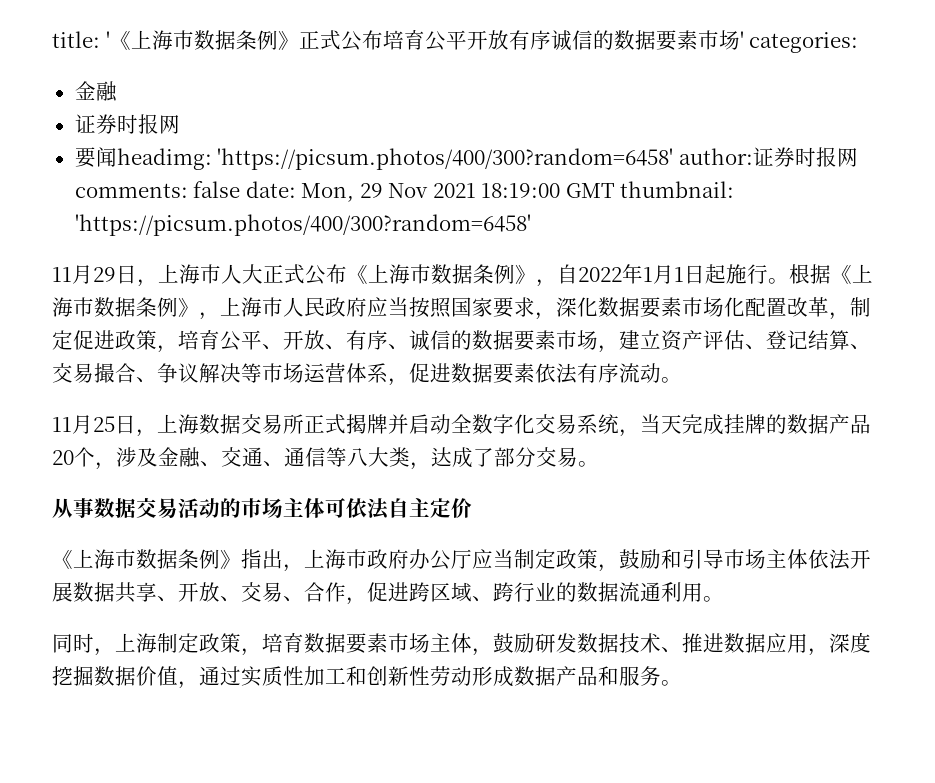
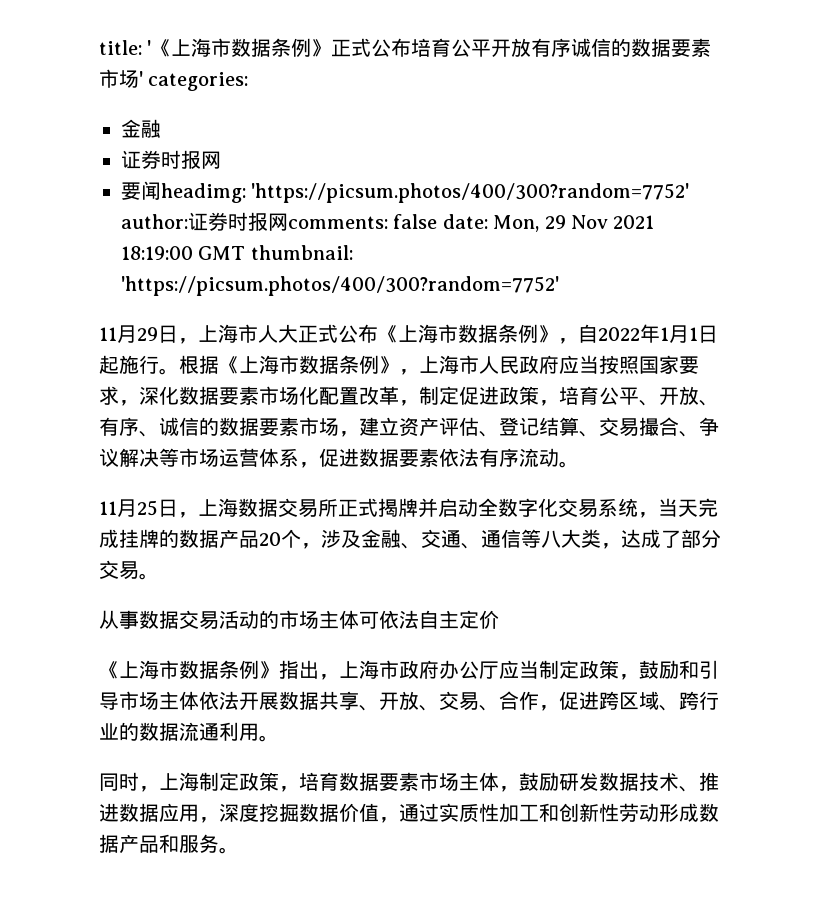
[217,148,674,170] 'https://picsum.photos/400/300?random=6458' -> [251,183,690,203] 'https://picsum.photos/400/300?random=7752'
[74,214,531,236] 'https://picsum.photos/400/300?random=6458' -> [121,276,559,296] 'https://picsum.photos/400/300?random=7752'

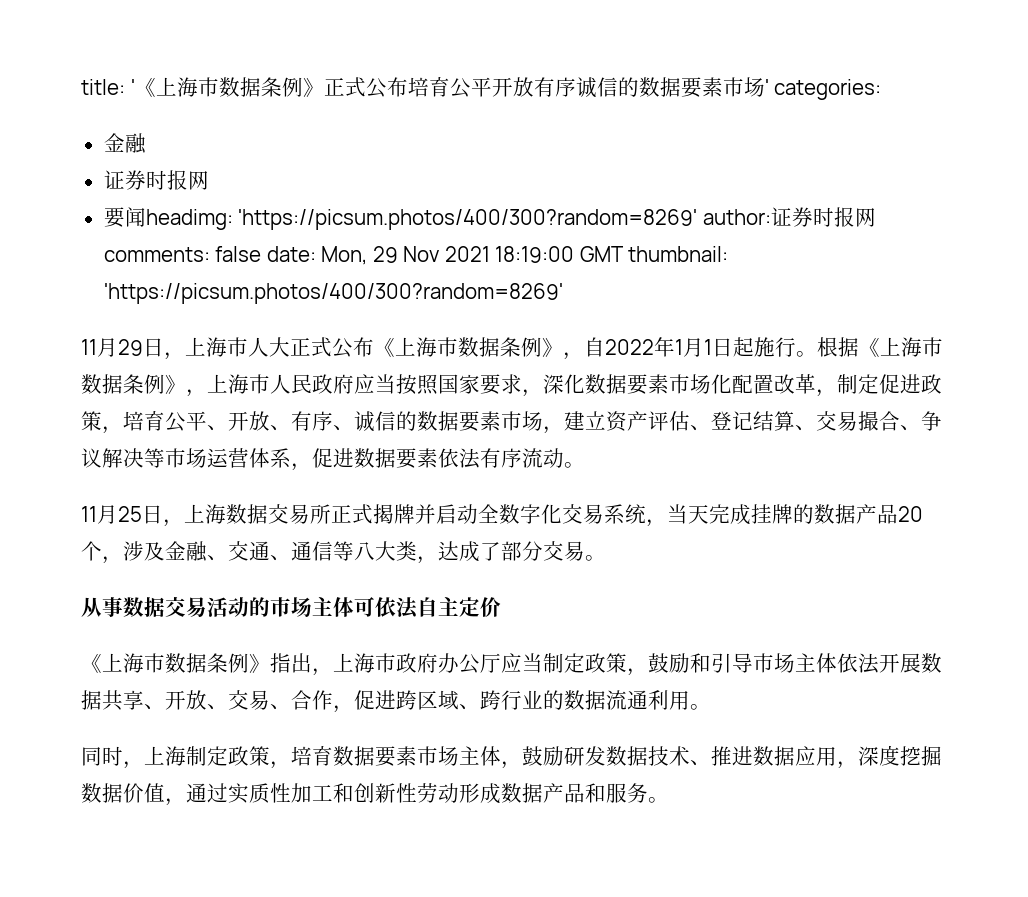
[251,183,690,203] 'https://picsum.photos/400/300?random=7752' -> [238,209,698,230] 'https://picsum.photos/400/300?random=8269'
[121,276,559,296] 'https://picsum.photos/400/300?random=7752' -> [103,283,563,304] 'https://picsum.photos/400/300?random=8269'

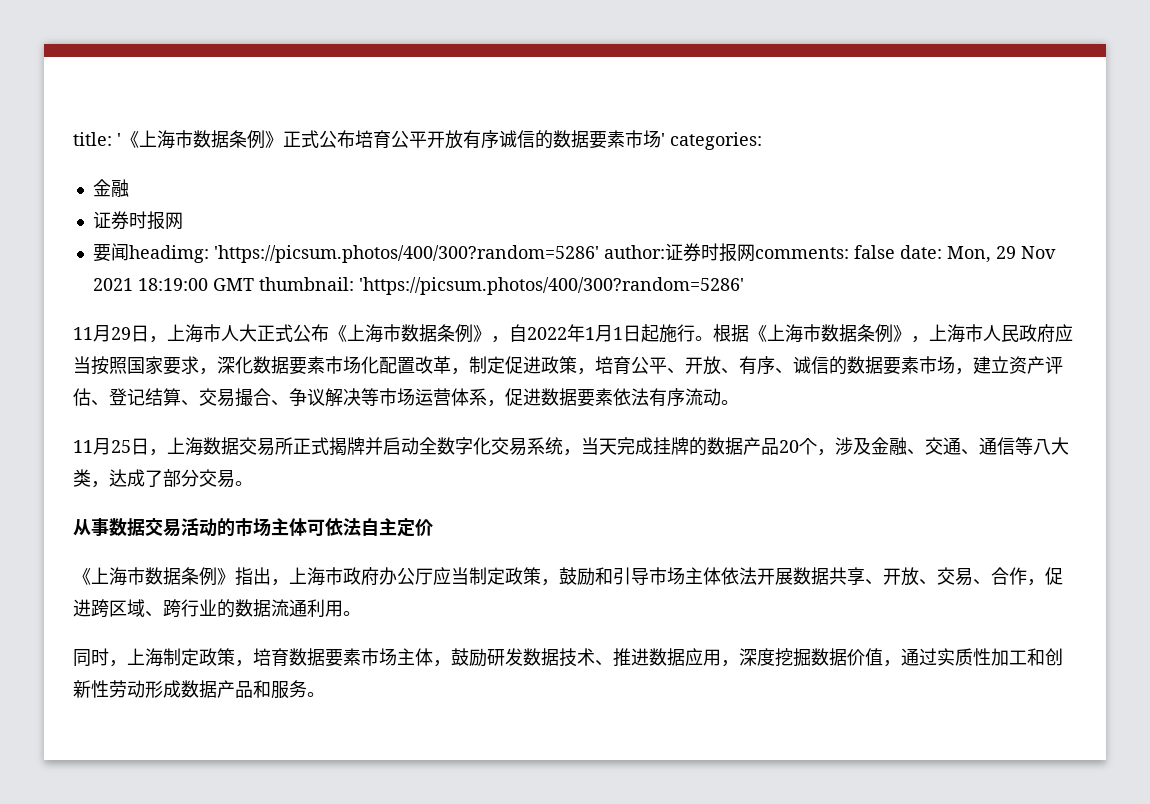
[238,209,698,230] 'https://picsum.photos/400/300?random=8269' -> [213,245,599,263] 'https://picsum.photos/400/300?random=5286'
[103,283,563,304] 'https://picsum.photos/400/300?random=8269' -> [358,277,744,295] 'https://picsum.photos/400/300?random=5286'

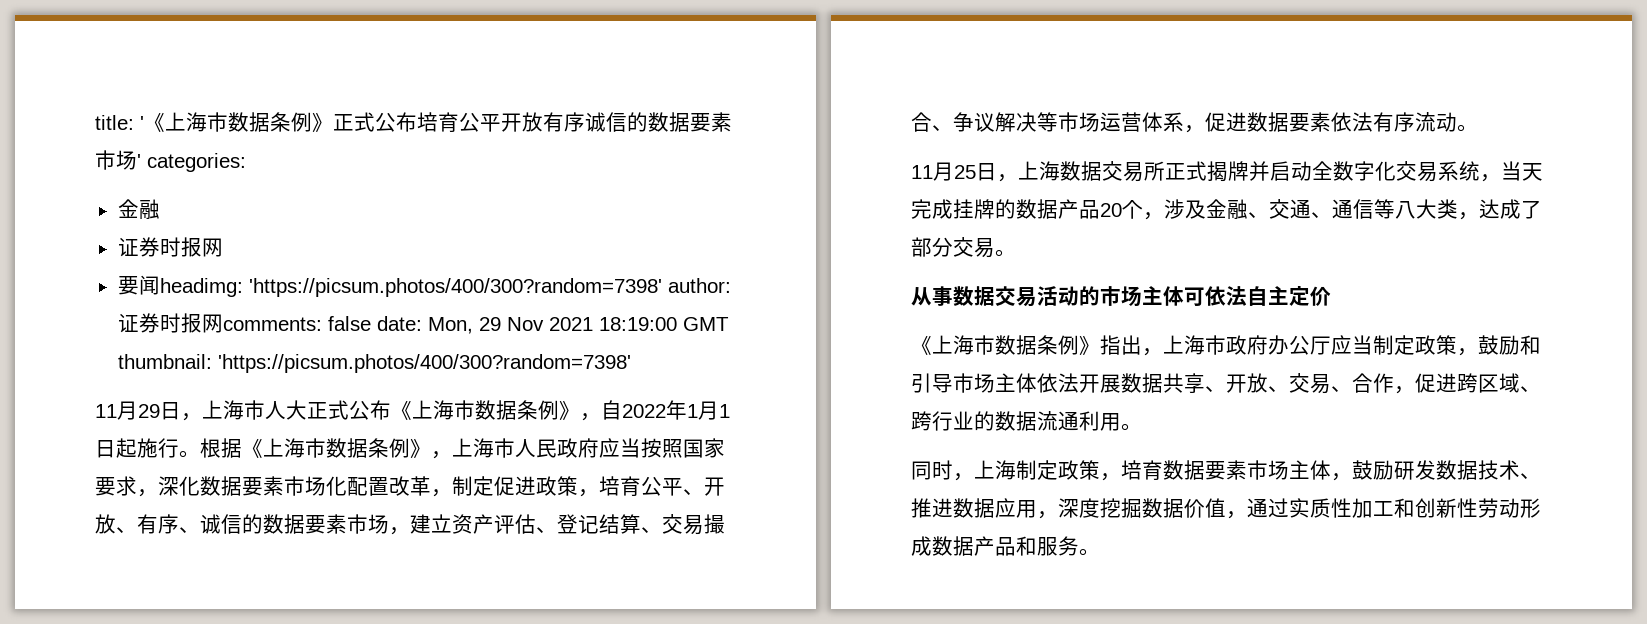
[213,245,599,263] 'https://picsum.photos/400/300?random=5286' -> [248,278,662,297] 'https://picsum.photos/400/300?random=7398'
[358,277,744,295] 'https://picsum.photos/400/300?random=5286' -> [217,354,631,373] 'https://picsum.photos/400/300?random=7398'

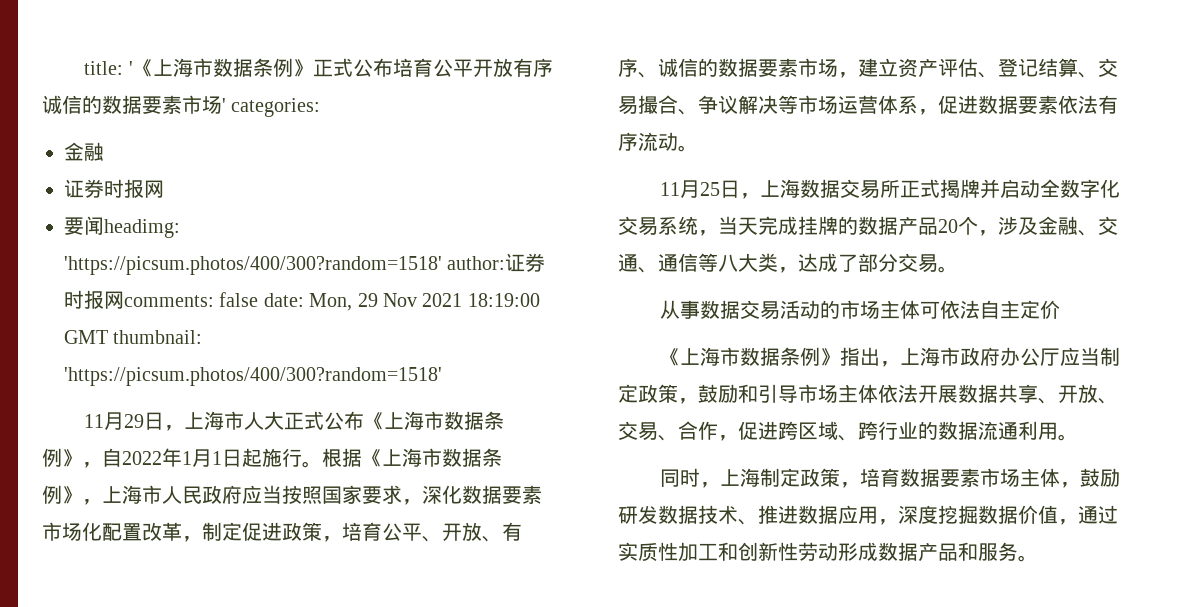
[248,278,662,297] 'https://picsum.photos/400/300?random=7398' -> [64,256,442,275] 'https://picsum.photos/400/300?random=1518'
[217,354,631,373] 'https://picsum.photos/400/300?random=7398' -> [64,367,442,386] 'https://picsum.photos/400/300?random=1518'

